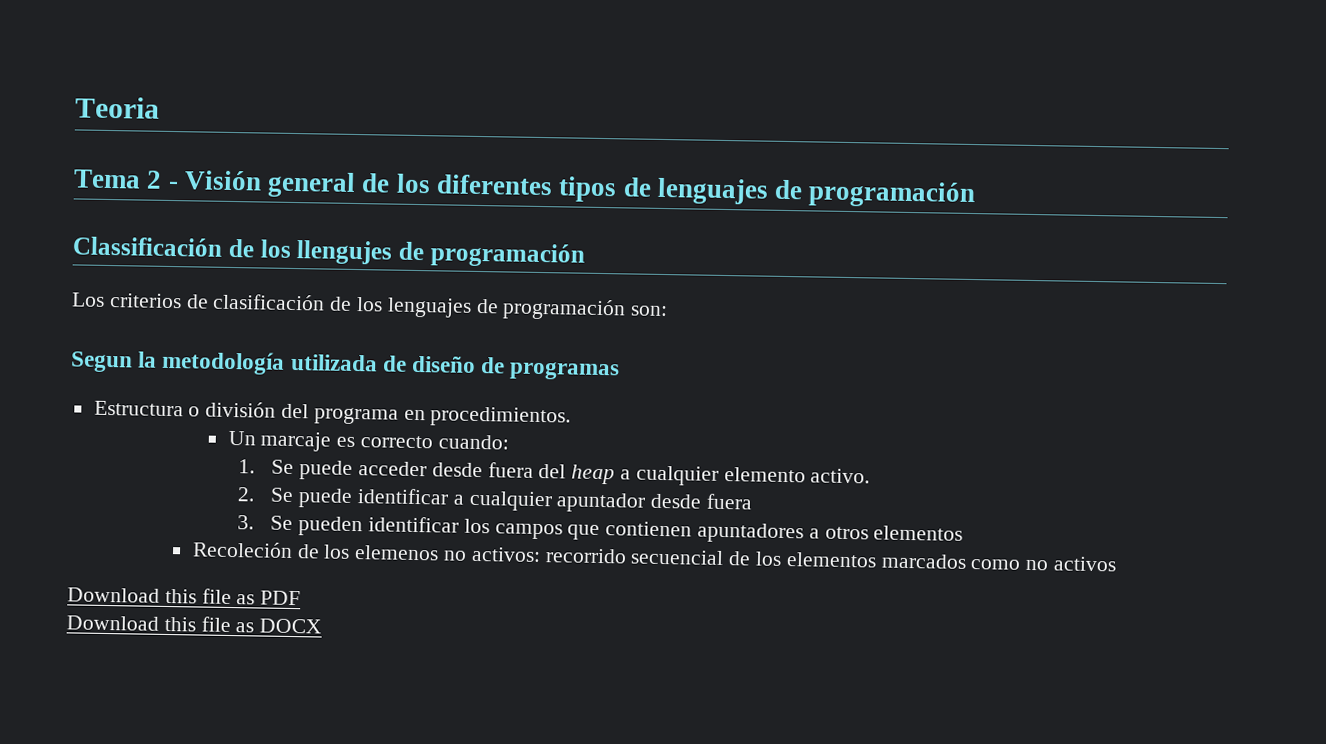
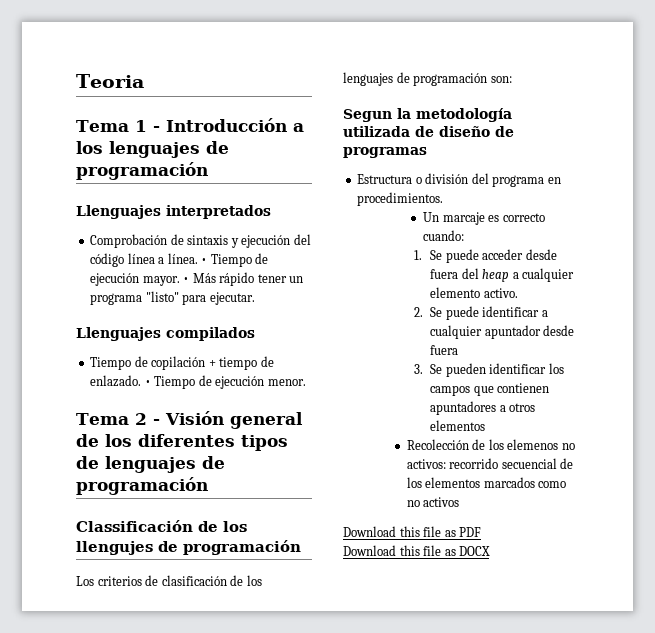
(160, 107) none -> [76,118,304,132] [76,141,229,158] [76,162,208,180] [76,205,271,219] [90,234,311,248] [90,253,269,267] [90,272,304,286] [90,291,255,305] [76,327,255,341] [90,356,274,370] [90,375,306,389] // Tema 1 - Introducción a los lenguajes de programación // Llenguajes interpretados // Comprobación de sintaxis y ejecución del código línea a línea. • Tiempo de ejecución mayor. • Más rápido tener un programa "listo" para ejecutar. // Llenguajes compilados // Tiempo de copilación + tiempo de enlazado. • Tiempo de ejecución menor.
[191,541,293,559] Recoleción -> [406,439,469,450] Recolección

